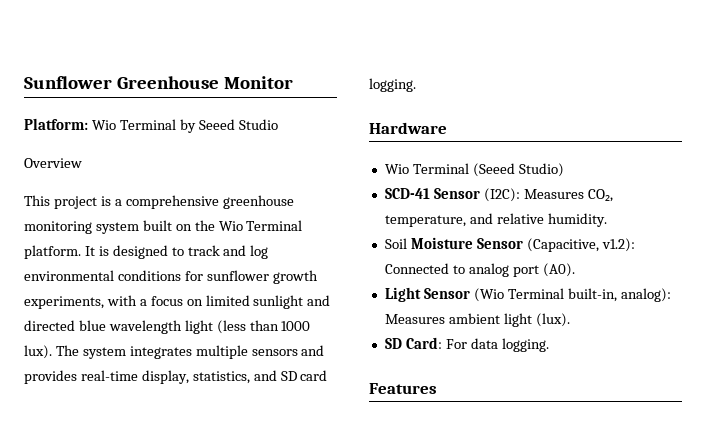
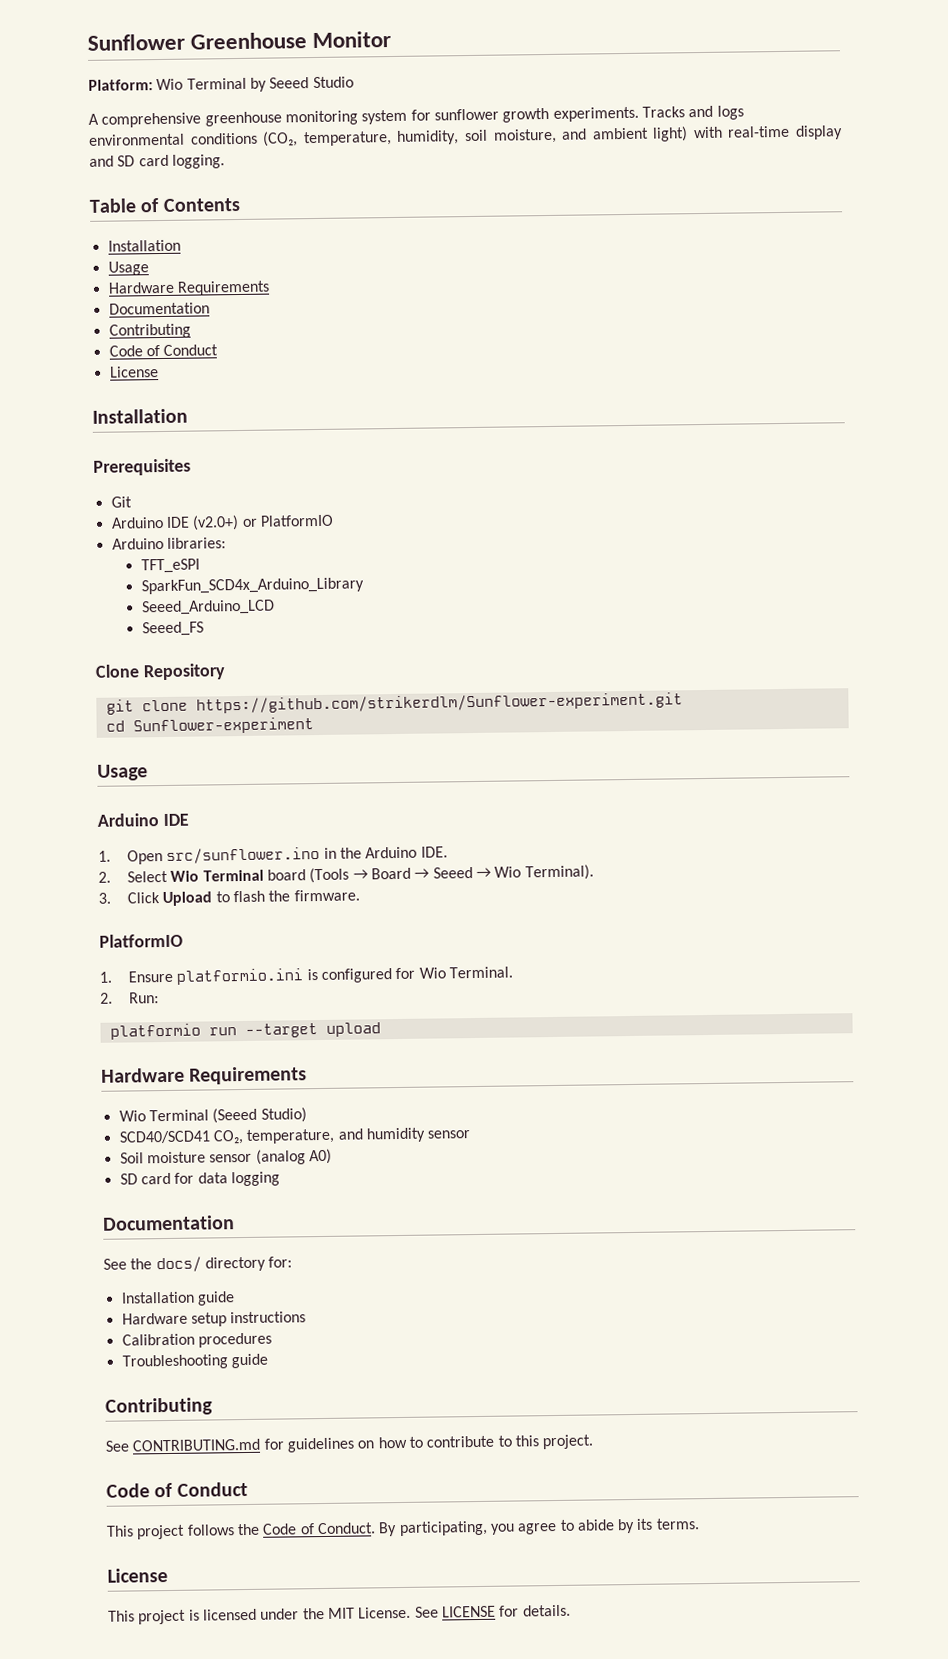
[24,158,82,168] [24,195,294,209] [24,220,303,234] [24,245,269,259] [24,270,318,284] [24,295,331,309] [24,320,311,334] [24,345,325,359] [24,370,328,384] [369,78,416,92] [369,122,447,134] Overview // This project is a comprehensive greenhouse monitoring system built on the Wio Terminal platform. It is designed to track and log environmental conditions for sunflower growth experiments, with a focus on limited sunlight and directed blue wavelength light (less than 1000 lux). The system integrates multiple sensors and provides real-time display, statistics, and SD card logging. // Hardware -> [88,105,744,128] [88,125,843,147] [89,154,225,169] [89,197,240,213] [107,239,181,252] [107,261,149,276] [107,280,270,296] [108,302,210,315] [108,323,191,339] [108,344,219,357] [108,366,159,378] [92,408,188,424] [93,458,191,476] [110,496,132,508] [110,514,334,531] [111,537,226,550] [140,558,200,574] [140,577,364,595] [141,599,275,616] [141,621,204,637] [95,663,226,681] [105,692,683,715] [105,717,314,735] [97,764,148,781] [97,813,189,827] [98,846,448,865] [98,864,594,884] [98,889,360,907] [99,933,183,948] [99,966,513,985] [100,992,160,1004] [109,1022,381,1040] [101,1066,308,1085] A comprehensive greenhouse monitoring system for sunflower growth experiments. Tracks and logs environmental conditions (CO₂, temperature, humidity, soil moisture, and ambient light) with real-time display and SD card logging. // Table of Contents // Installation // Usage // Hardware Requirements // Documentation // Contributing // Code of Conduct // License // Installation // Prerequisites // Git // Arduino IDE (v2.0+) or PlatformIO // Arduino libraries: // TFT_eSPI // SparkFun_SCD4x_Arduino_Library // Seeed_Arduino_LCD // Seeed_FS // Clone Repository // git clone https://github.com/strikerdlm/Sunflower-experiment.git // cd Sunflower-experiment // Usage // Arduino IDE // 1. Open src/sunflower.ino in the Arduino IDE. // 2. Select Wio Terminal board (Tools → Board → Seeed → Wio Terminal). // 3. Click Upload to flash the firmware. // PlatformIO // 1. Ensure platformio.ini is configured for Wio Terminal. // 2. Run: // platformio run --target upload // Hardware Requirements
[384,188,584,202] SCD-41 Sensor (I2C): Measures -> [118,1130,211,1144] SCD40/SCD41
[496,213,607,227] relative humidity. -> [365,1127,471,1143] humidity sensor
[410,237,635,252] [384,263,575,277] [384,287,671,302] [384,313,570,327] [384,337,549,352] [369,383,437,394] Moisture Sensor (Capacitive, v1.2): Connected to analog port (A0). // Light Sensor (Wio Terminal built-in, analog): Measures ambient light (lux). // SD Card: For data logging. // Features -> [146,1148,332,1165] [119,1171,280,1187] [102,1215,235,1231] [103,1256,293,1273] [120,1291,235,1306] [121,1311,307,1327] [121,1332,272,1348] [121,1353,268,1370] [105,1397,213,1416] [105,1434,595,1453] [106,1481,248,1498] [106,1518,700,1540] [107,1568,168,1583] [108,1604,571,1625] moisture sensor (analog A0) // SD card for data logging // Documentation // See the docs/ directory for: // Installation guide // Hardware setup instructions // Calibration procedures // Troubleshooting guide // Contributing // See CONTRIBUTING.md for guidelines on how to contribute to this project. // Code of Conduct // This project follows the Code of Conduct. By participating, you agree to abide by its terms. // License // This project is licensed under the MIT License. See LICENSE for details.

